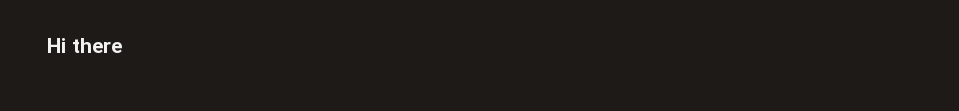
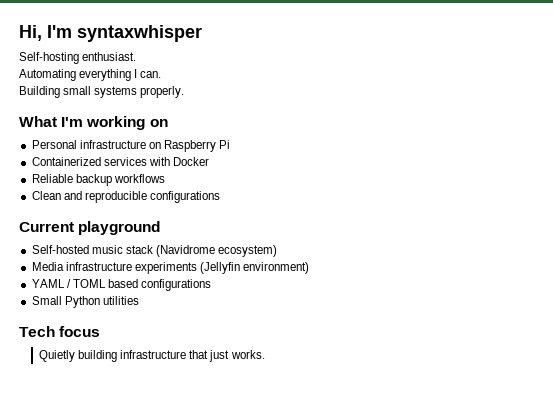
[47,38,122,53] Hi there -> [19,25,202,42] [19,52,137,64] [19,69,162,81] [19,86,185,98] [19,116,168,130] [31,140,231,152] [31,157,209,166] [31,174,165,186] [31,191,220,203] [19,221,161,235] [31,245,278,257] [31,262,310,274] [31,279,212,291] [31,296,139,308] [19,326,101,337] [38,350,265,362] Hi, I'm syntaxwhisper // Self-hosting enthusiast. // Automating everything I can. // Building small systems properly. // What I'm working on // Personal infrastructure on Raspberry Pi // Containerized services with Docker // Reliable backup workflows // Clean and reproducible configurations // Current playground // Self-hosted music stack (Navidrome ecosystem) // Media infrastructure experiments (Jellyfin environment) // YAML / TOML based configurations // Small Python utilities // Tech focus // Quietly building infrastructure that just works.

